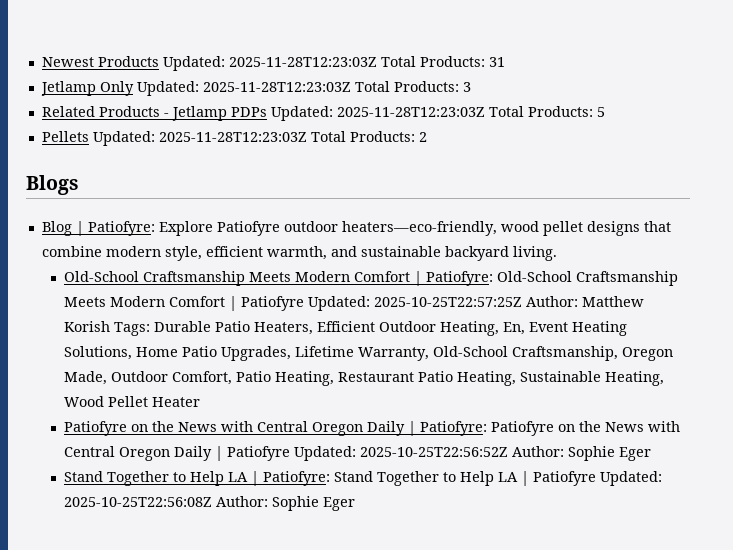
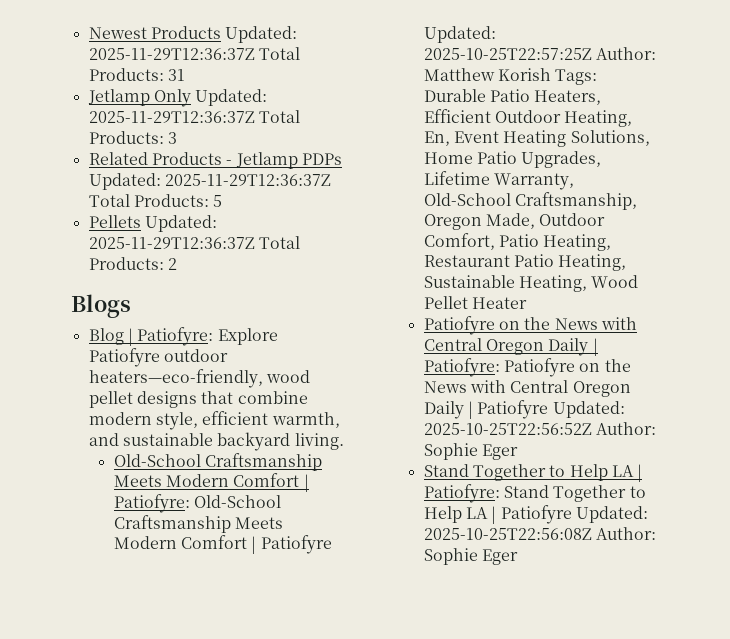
[228,57,377,67] 2025-11-28T12:23:03Z -> [88,48,255,60] 2025-11-29T12:36:37Z
[202,82,351,92] 2025-11-28T12:23:03Z -> [88,111,255,123] 2025-11-29T12:36:37Z
[336,107,485,117] 2025-11-28T12:23:03Z -> [164,174,331,186] 2025-11-29T12:36:37Z
[158,132,307,142] 2025-11-28T12:23:03Z -> [88,237,255,249] 2025-11-29T12:36:37Z

